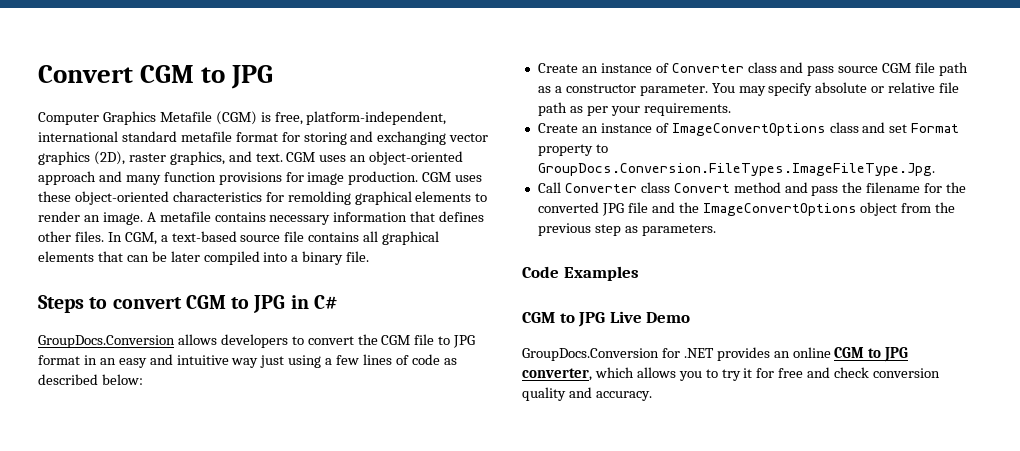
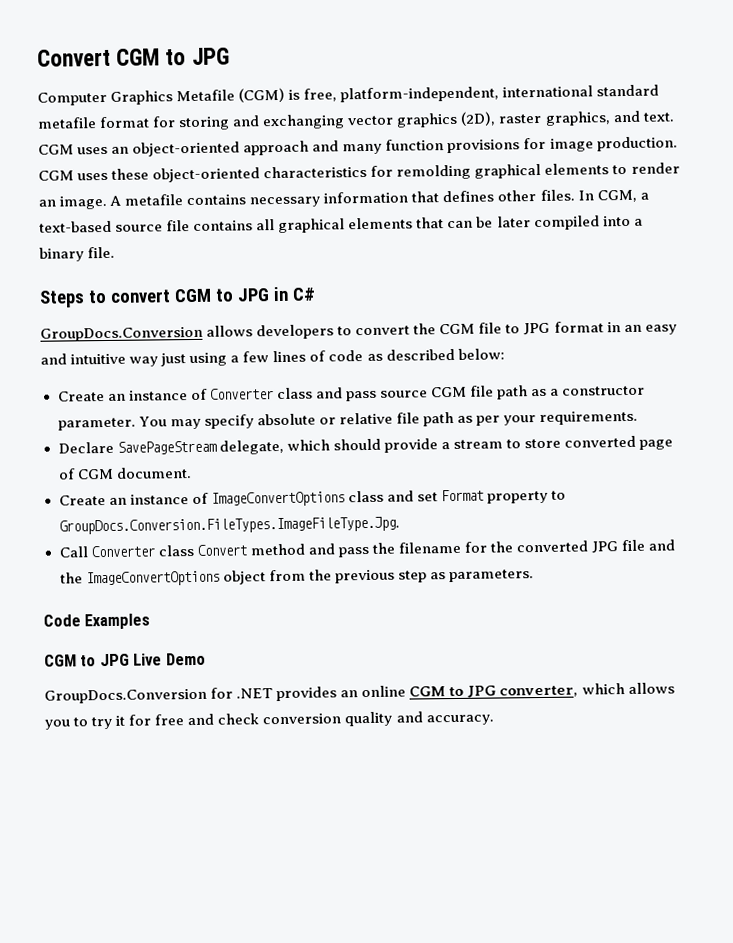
(731, 109) none -> [57,435,674,455] [57,467,192,480] // Declare SavePageStream delegate, which should provide a stream to store converted page of CGM document.

